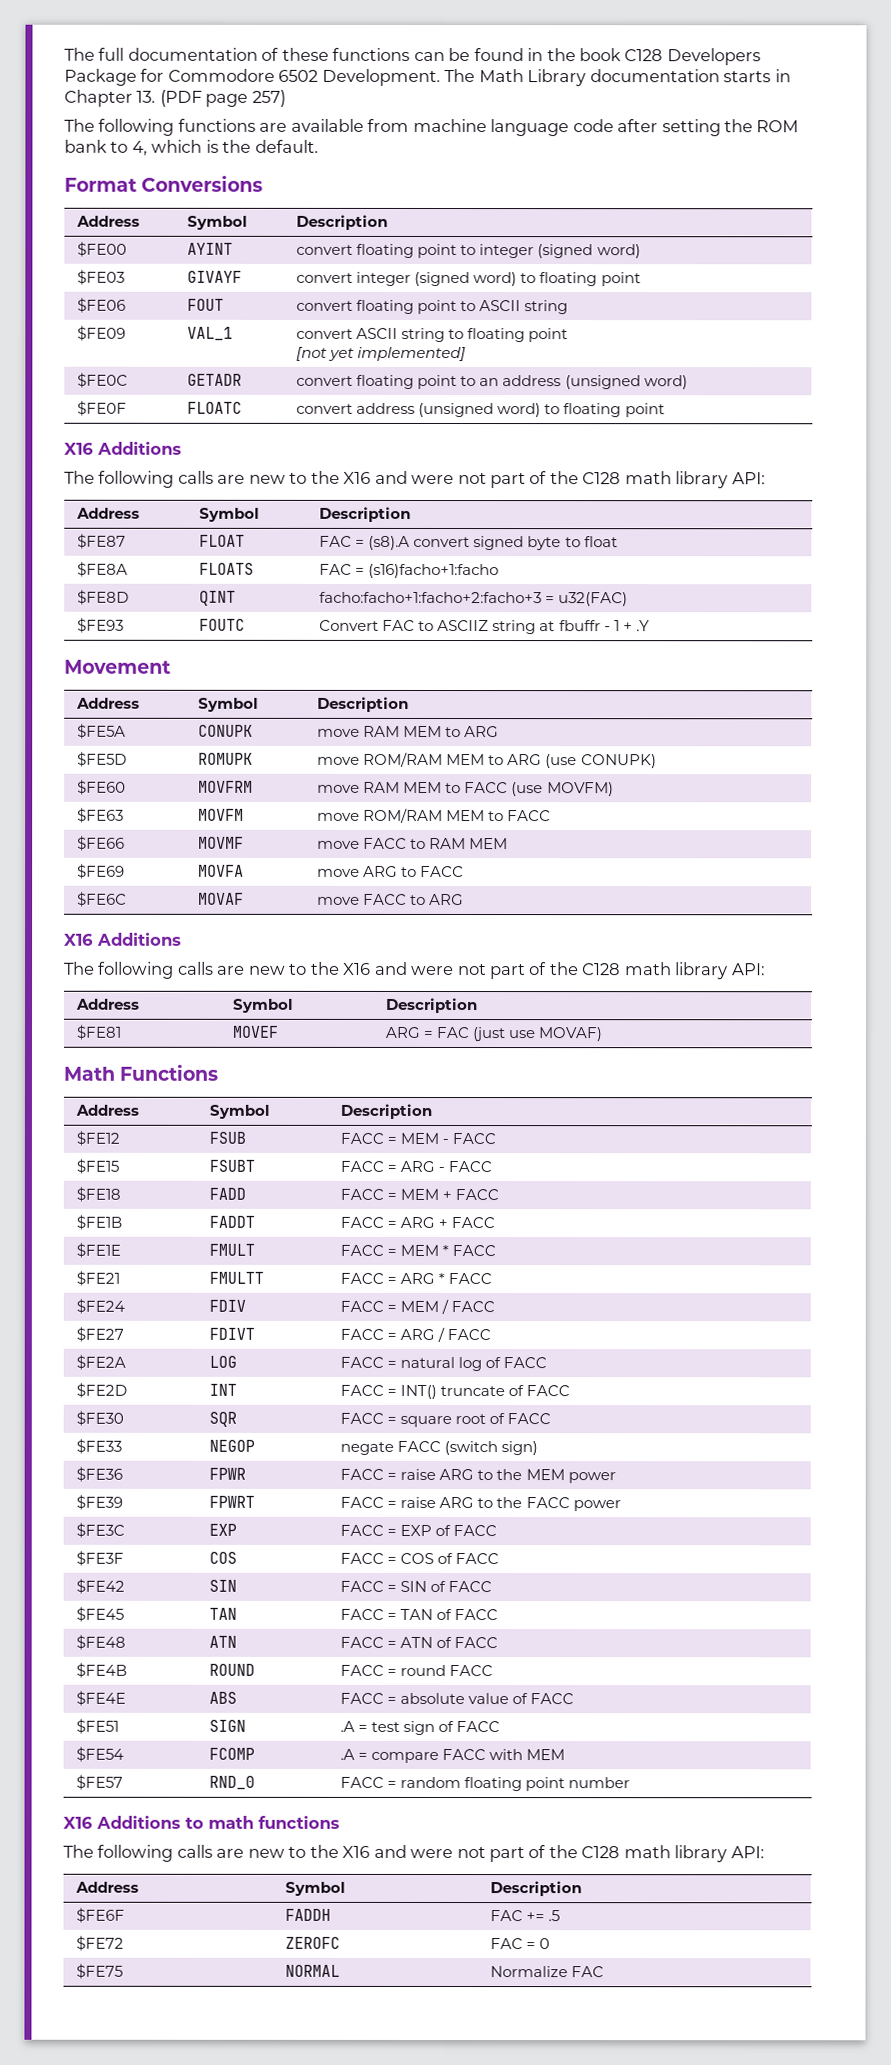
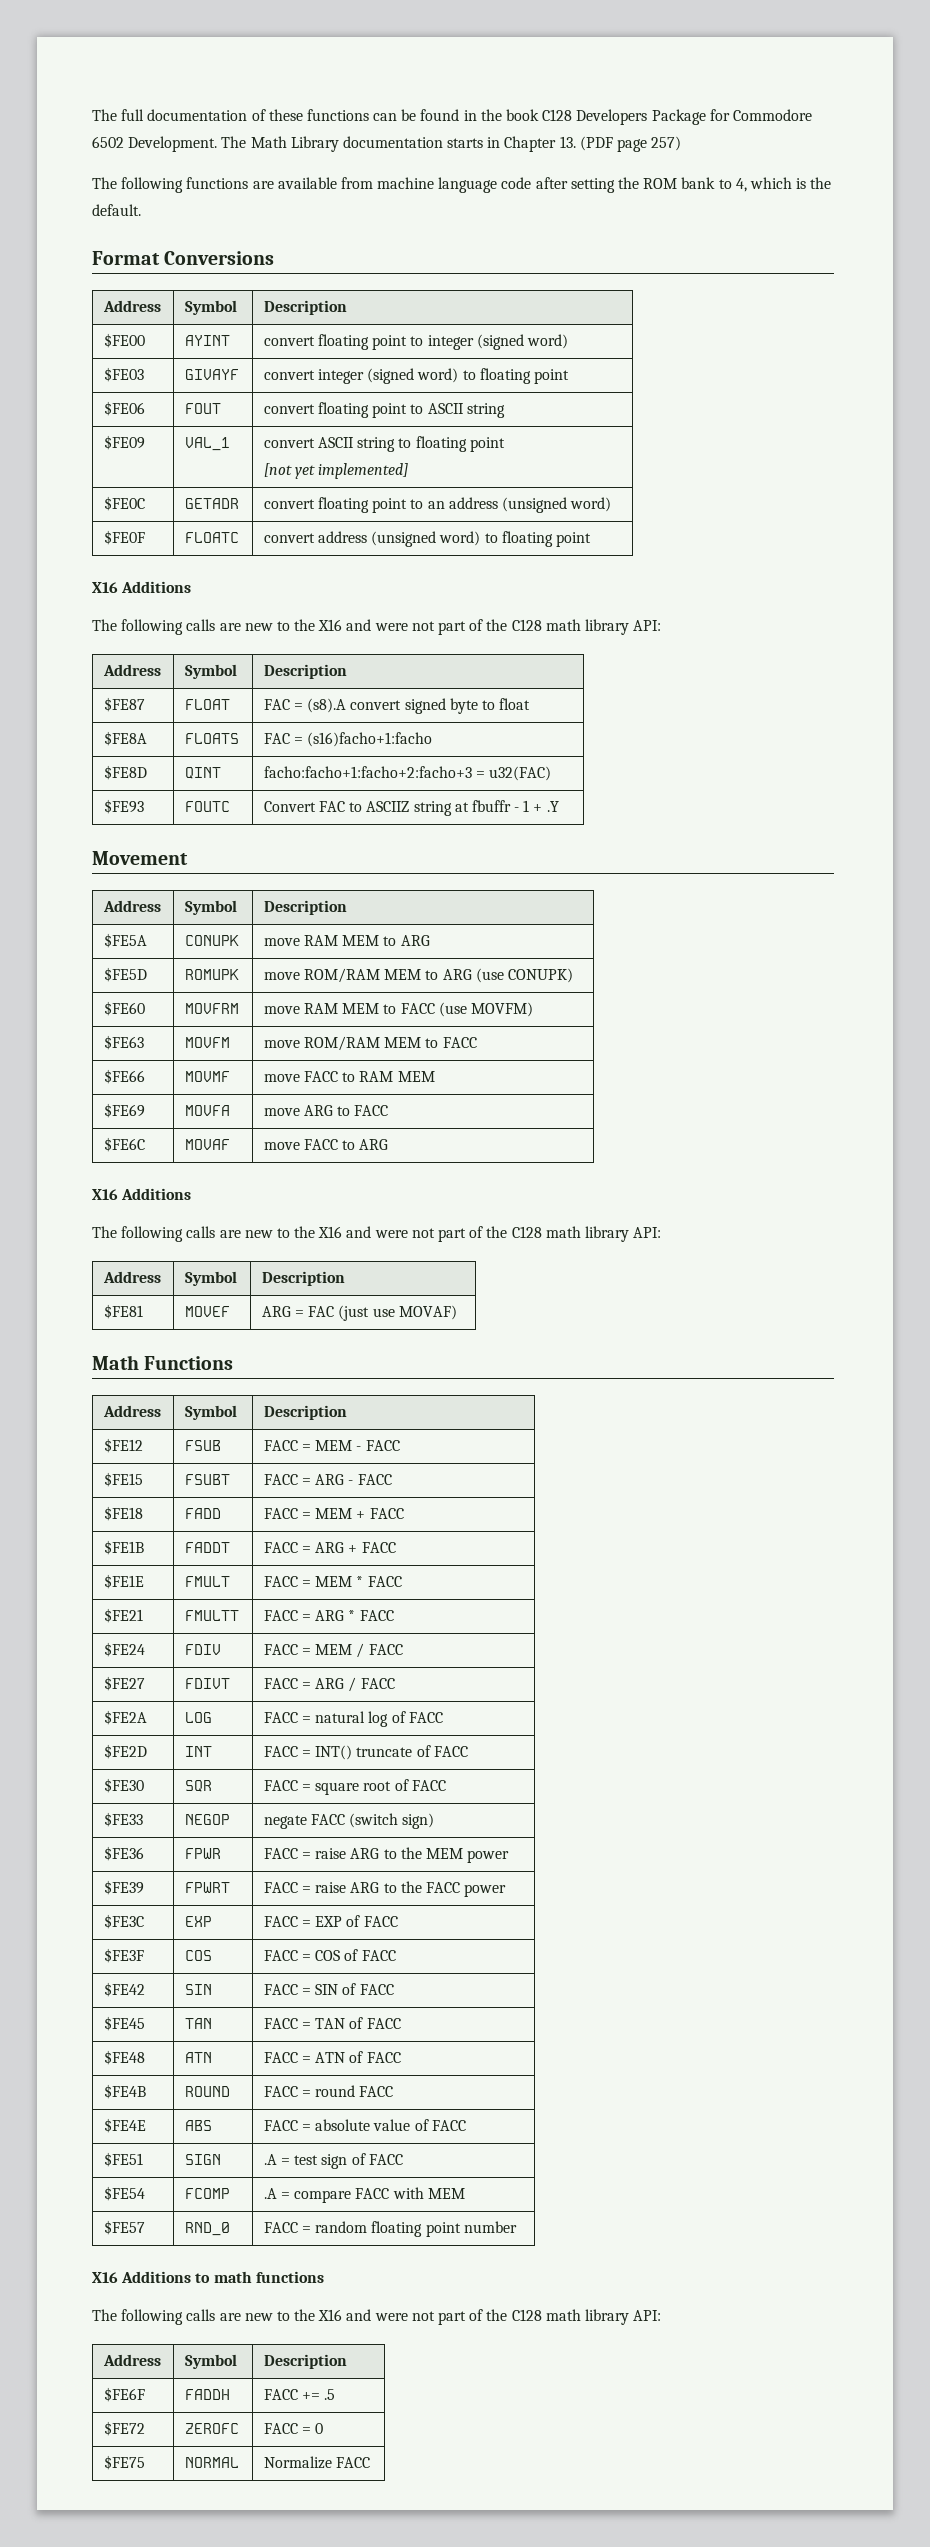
[490,1910,524,1922] FAC -> [263,2389,298,2400] FACC
[490,1938,524,1950] FAC -> [263,2423,298,2434] FACC
[571,1966,605,1978] FAC -> [335,2457,370,2468] FACC

